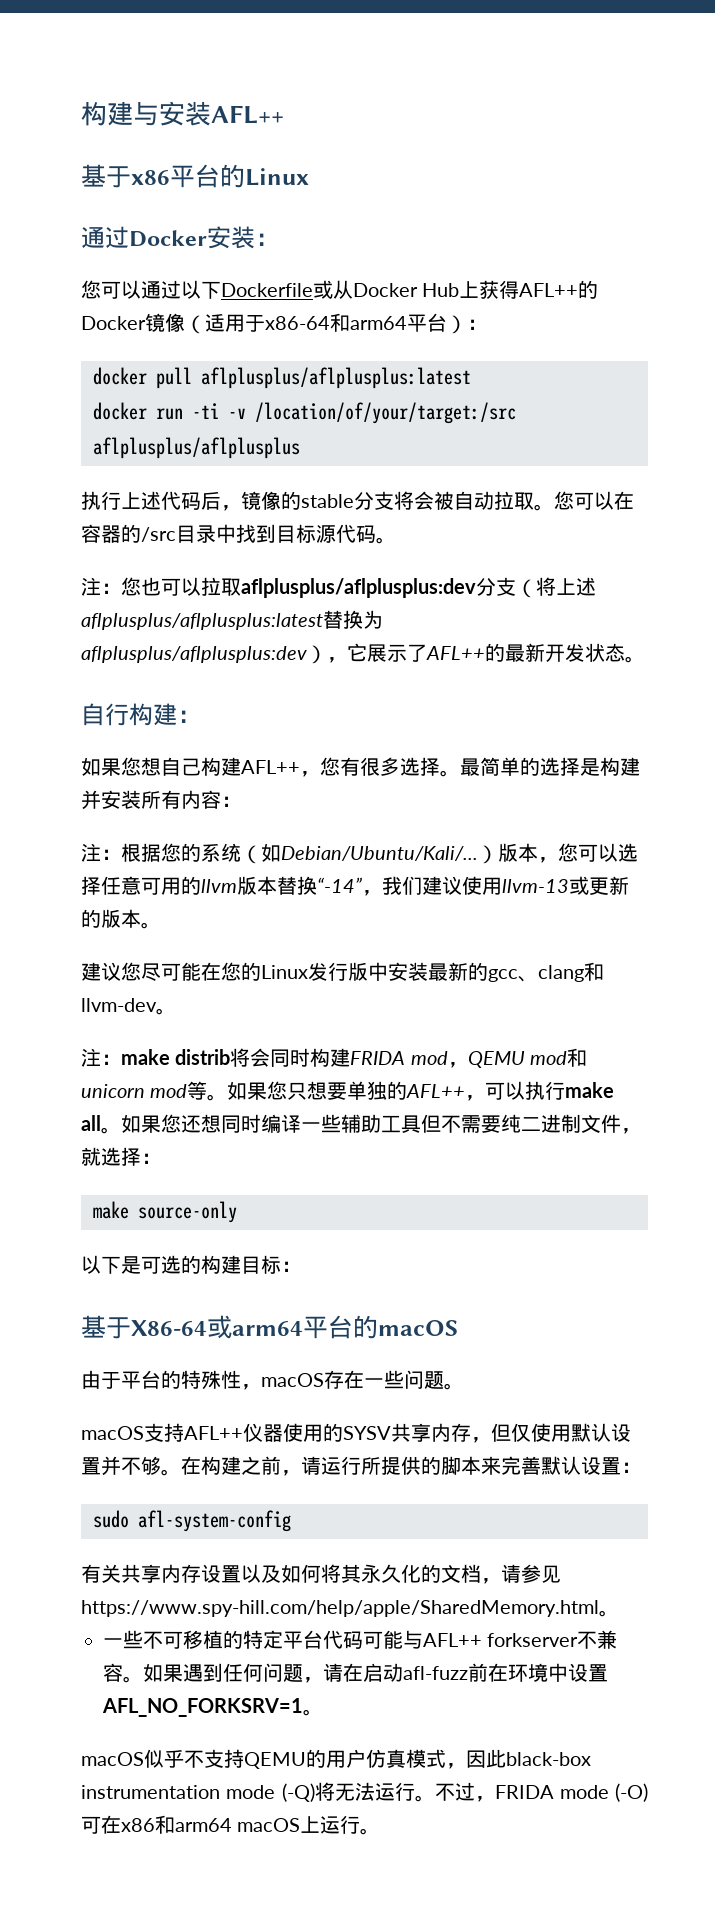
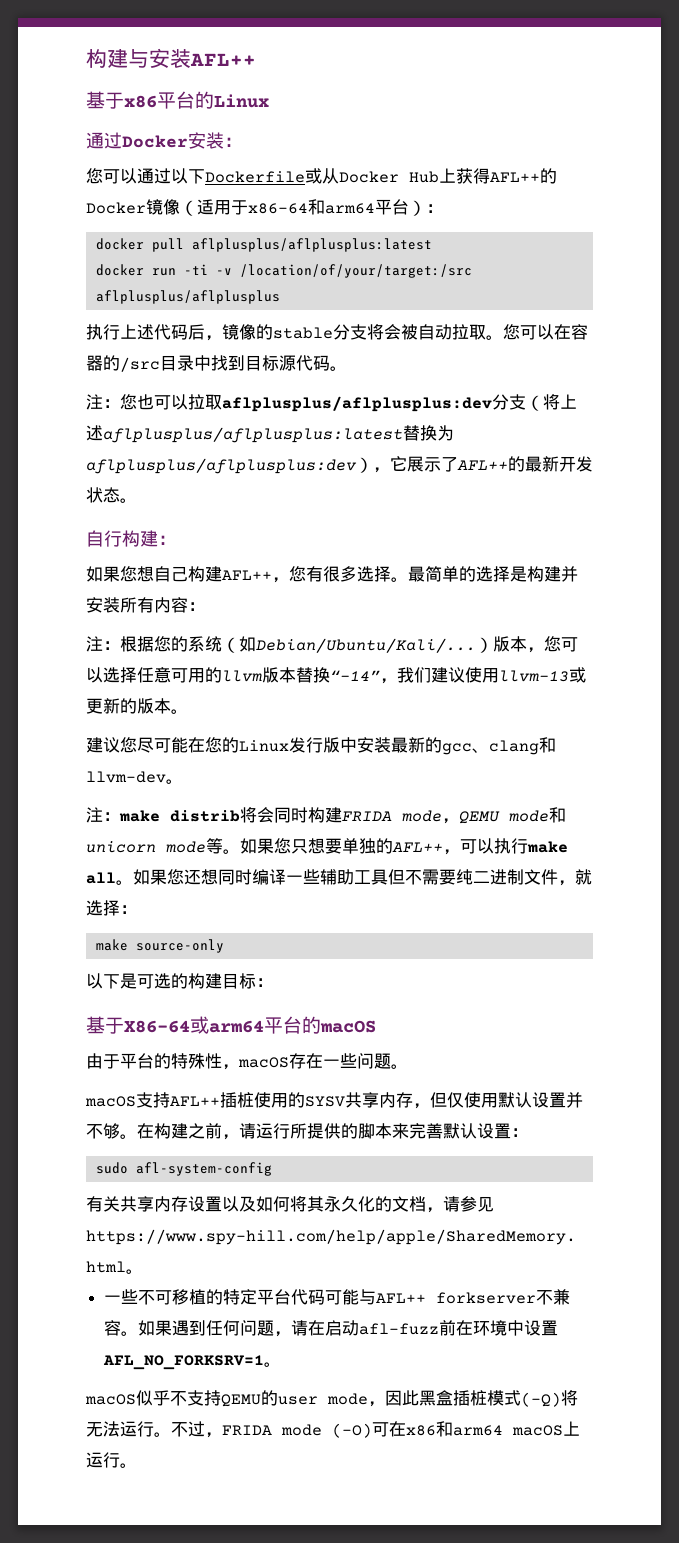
[410,1048,588,1068] [81,1084,188,1098] mod，QEMU mod和unicorn mod -> [402,807,566,824] [86,841,206,853] mode，QEMU mode和unicorn mode
[243,1423,283,1442] 仪器 -> [220,1092,254,1108] 插桩
[326,1749,591,1769] [81,1785,276,1799] 用户仿真模式，因此black-box instrumentation mode -> [278,1390,521,1407] user mode，因此黑盒插桩模式

